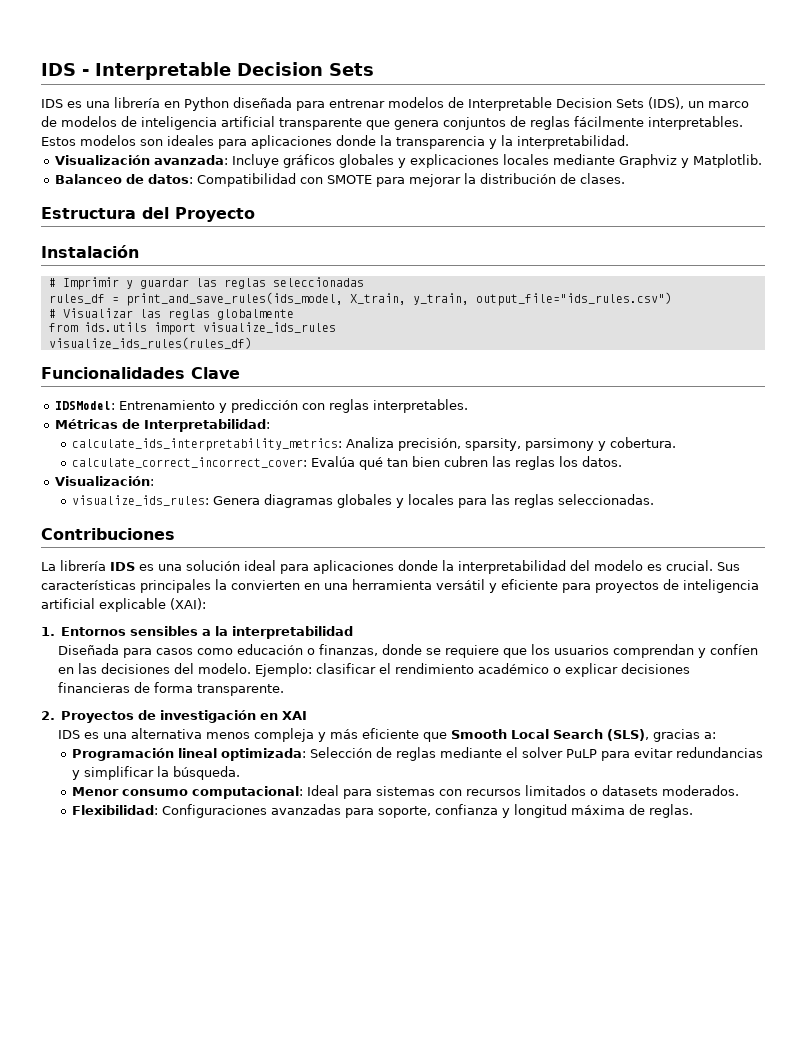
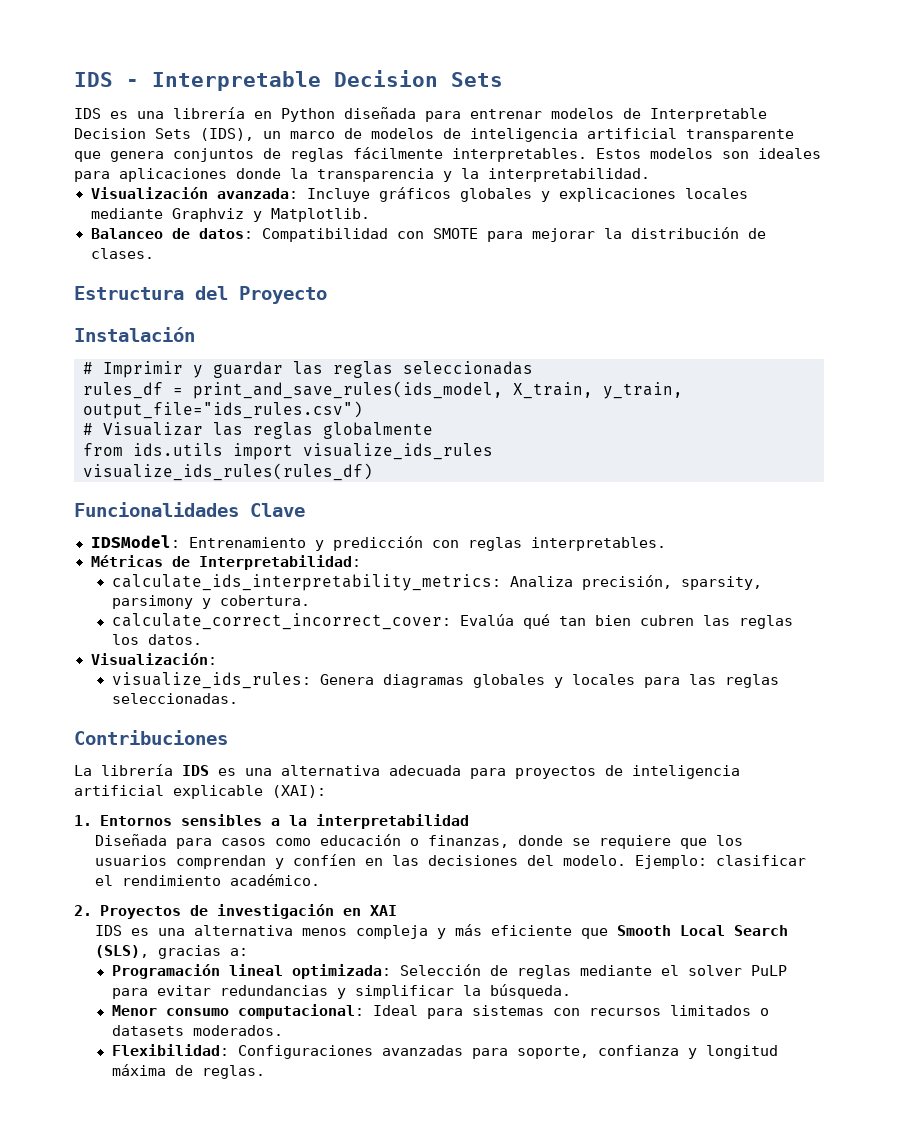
[186,560,740,574] [41,579,558,593] solución ideal para aplicaciones donde la interpretabilidad del modelo es crucial. Sus características principales la convierten en una herramienta versátil y eficiente -> [281,765,461,776] alternativa adecuada
[478,663,691,677] [58,682,285,696] académico o explicar decisiones financieras de forma transparente. -> [230,874,321,886] académico.

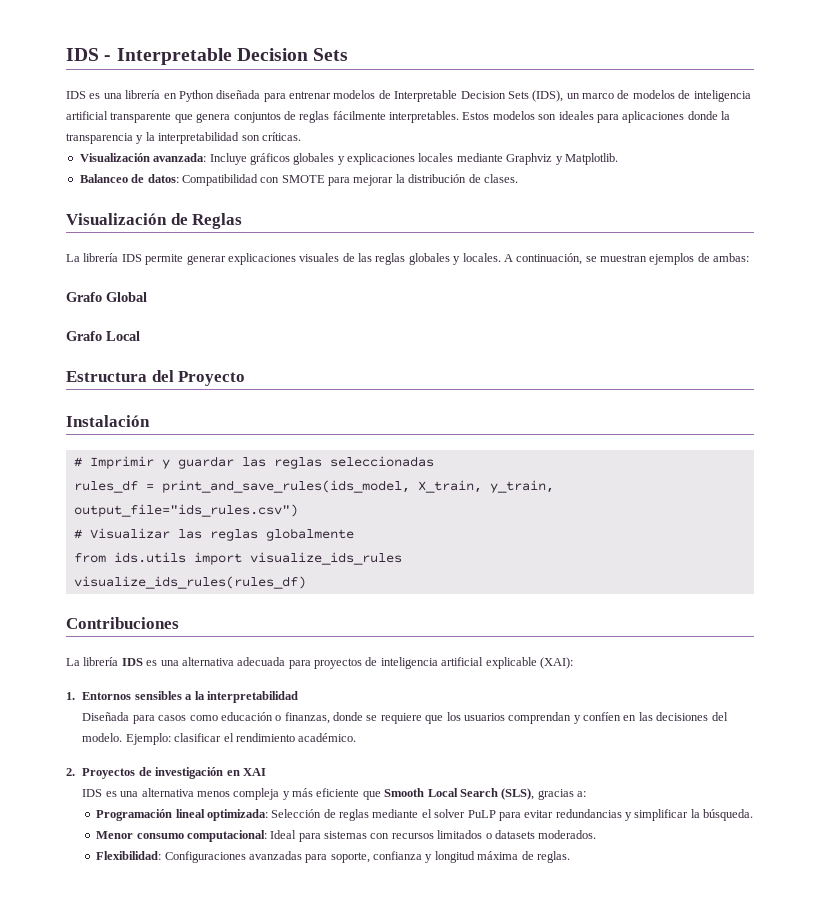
[488,168,650,182] interpretabilidad. -> [158,132,301,144] interpretabilidad son críticas.
(154, 253) none -> [66,213,243,229] [66,253,750,265] [66,292,147,302] [66,331,140,341] // Visualización de Reglas // La librería IDS permite generar explicaciones visuales de las reglas globales y locales. A continuación, se muestran ejemplos de ambas: // Grafo Global // Grafo Local
[74,502,305,517] [90,535,666,551] [90,555,361,570] [111,574,762,591] [111,595,310,609] [111,613,793,630] [111,634,202,645] [90,653,217,665] [111,672,779,689] [111,693,238,704] // Funcionalidades Clave // IDSModel: Entrenamiento y predicción con reglas interpretables. // Métricas de Interpretabilidad: // calculate_ids_interpretability_metrics: Analiza precisión, sparsity, parsimony y cobertura. // calculate_correct_incorrect_cover: Evalúa qué tan bien cubren las reglas los datos. // Visualización: // visualize_ids_rules: Genera diagramas globales y locales para las reglas seleccionadas. -> (306, 582) none

